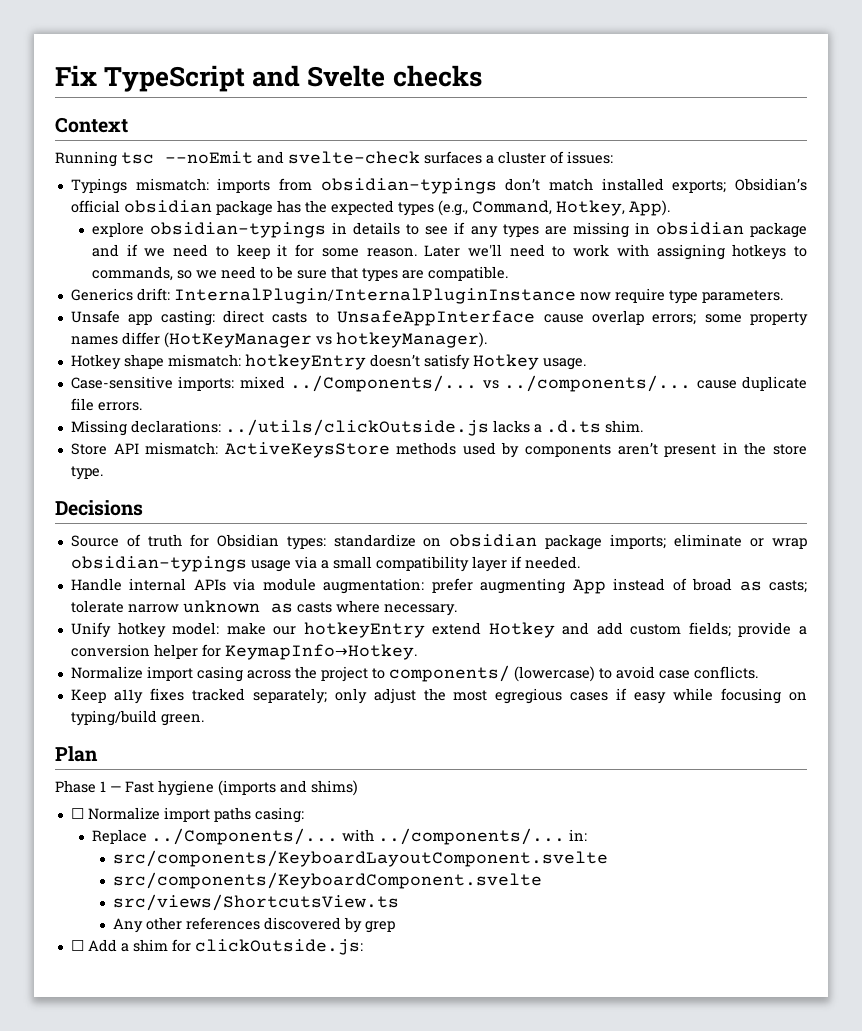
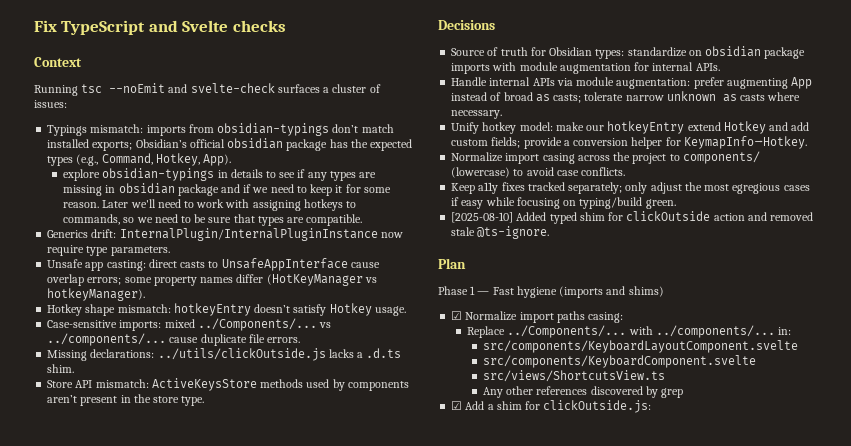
[610,534,807,549] [70,556,580,572] imports; eliminate or wrap obsidian-typings usage via a small compatibility layer if needed. -> [451,62,720,74] imports with module augmentation for internal APIs.
(204, 720) none -> [451,211,814,224] [451,226,550,239] // [2025-08-10] Added typed shim for clickOutside action and removed stale @ts-ignore.
[70,808,84,819] ☐ -> [451,311,463,320] ☑
[70,940,84,951] ☐ -> [451,401,463,410] ☑

